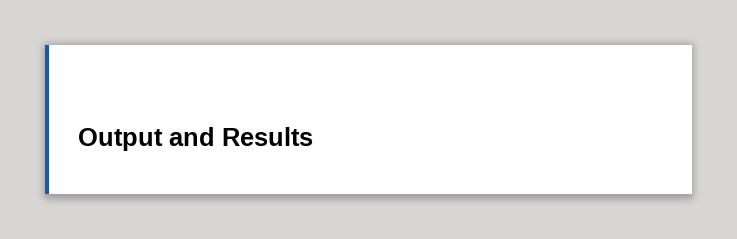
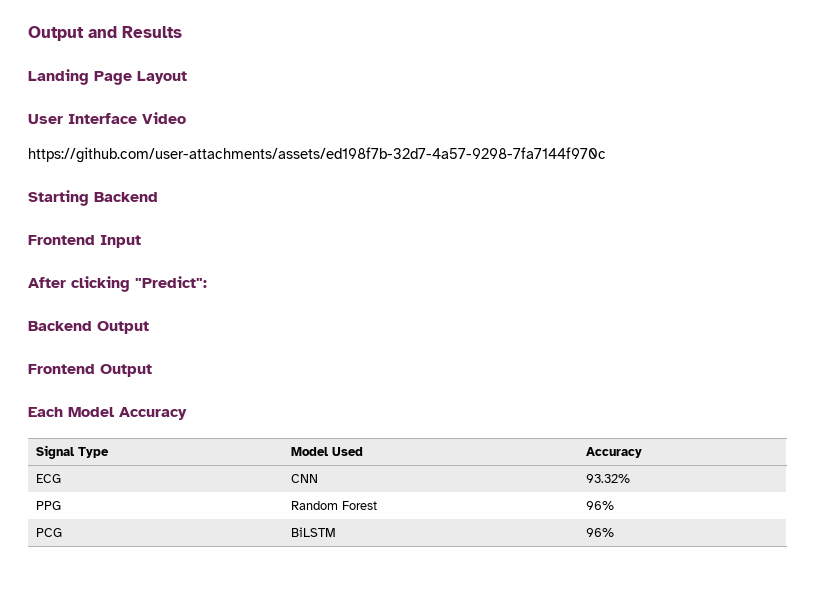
(313, 136) none -> [28,69,187,85] [28,112,186,124] [28,147,606,163] [28,190,158,206] [28,235,141,248] [28,276,207,292] [28,321,149,334] [28,364,152,377] [28,407,187,420] [35,445,109,459] [290,447,363,456] [585,447,642,458] [35,474,61,483] [290,474,318,483] [585,474,630,483] [35,501,61,510] [290,501,377,510] [585,501,614,510] [35,528,62,537] [290,527,336,537] [585,528,614,537] // Landing Page Layout // User Interface Video // https://github.com/user-attachments/assets/ed198f7b-32d7-4a57-9298-7fa7144f970c // Starting Backend // Frontend Input // After clicking "Predict": // Backend Output // Frontend Output // Each Model Accuracy // Signal Type | Model Used | Accuracy // ECG | CNN | 93.32% // PPG | Random Forest | 96% // PCG | BiLSTM | 96%

